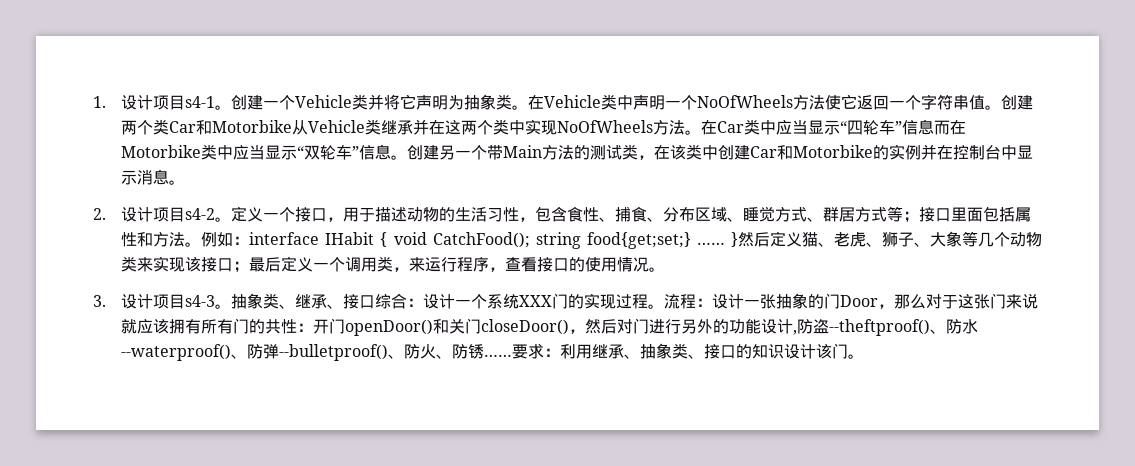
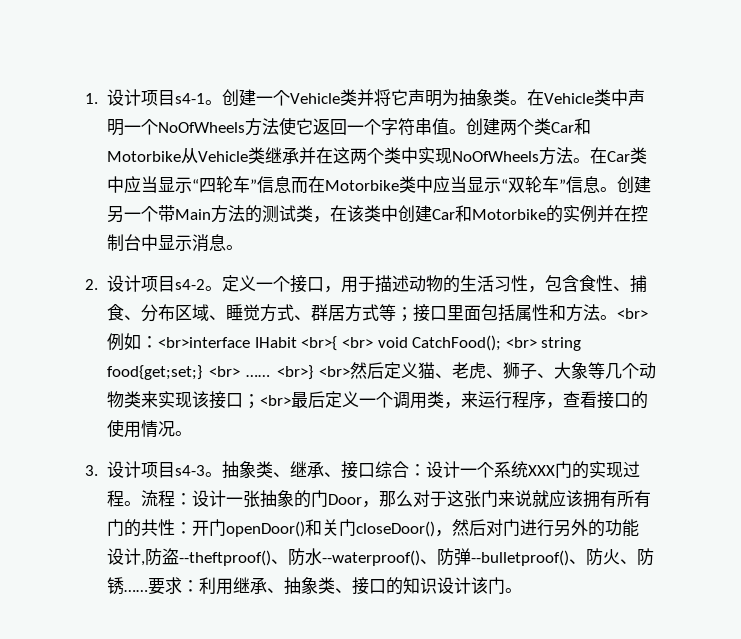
[201,232,388,247] 例如：interface IHabit { -> [617,308,649,319] [107,333,374,351] <br>例如：<br>interface IHabit <br>{ <br>
(530, 240) none -> [505,337,537,348] <br>
[696,232,738,247] …… } -> [208,365,350,380] <br> …… <br>} <br>
(250, 267) none -> [260,395,292,406] <br>

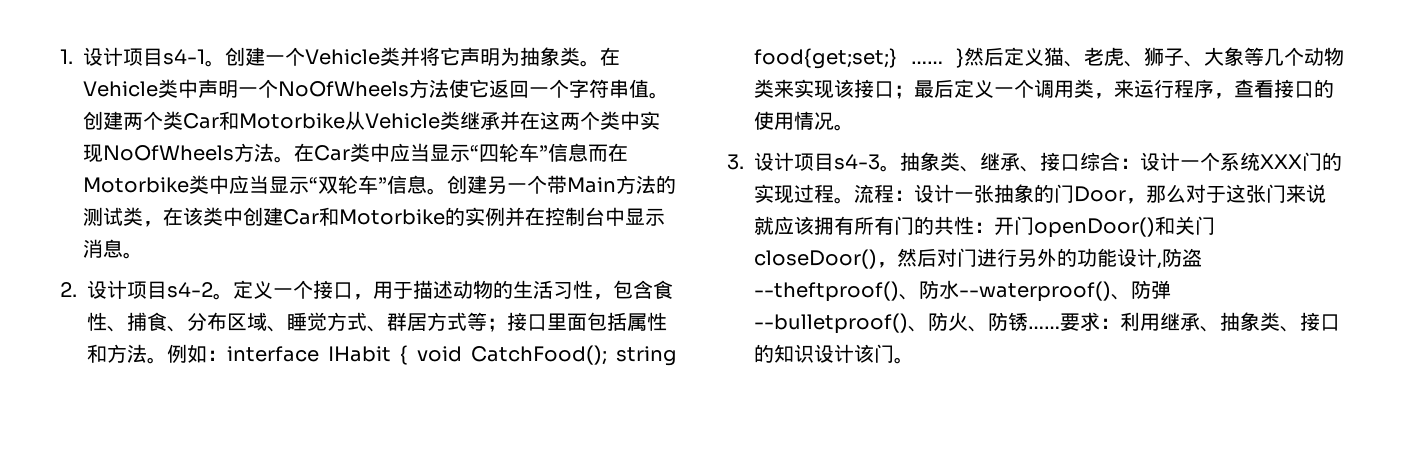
[617,308,649,319] [107,333,374,351] <br>例如：<br>interface IHabit <br>{ <br> -> [167,344,408,365] 例如：interface IHabit {
[505,337,537,348] <br> -> (607, 355) none
[208,365,350,380] <br> …… <br>} <br> -> [910,48,964,68] …… }
[260,395,292,406] <br> -> (914, 92) none

